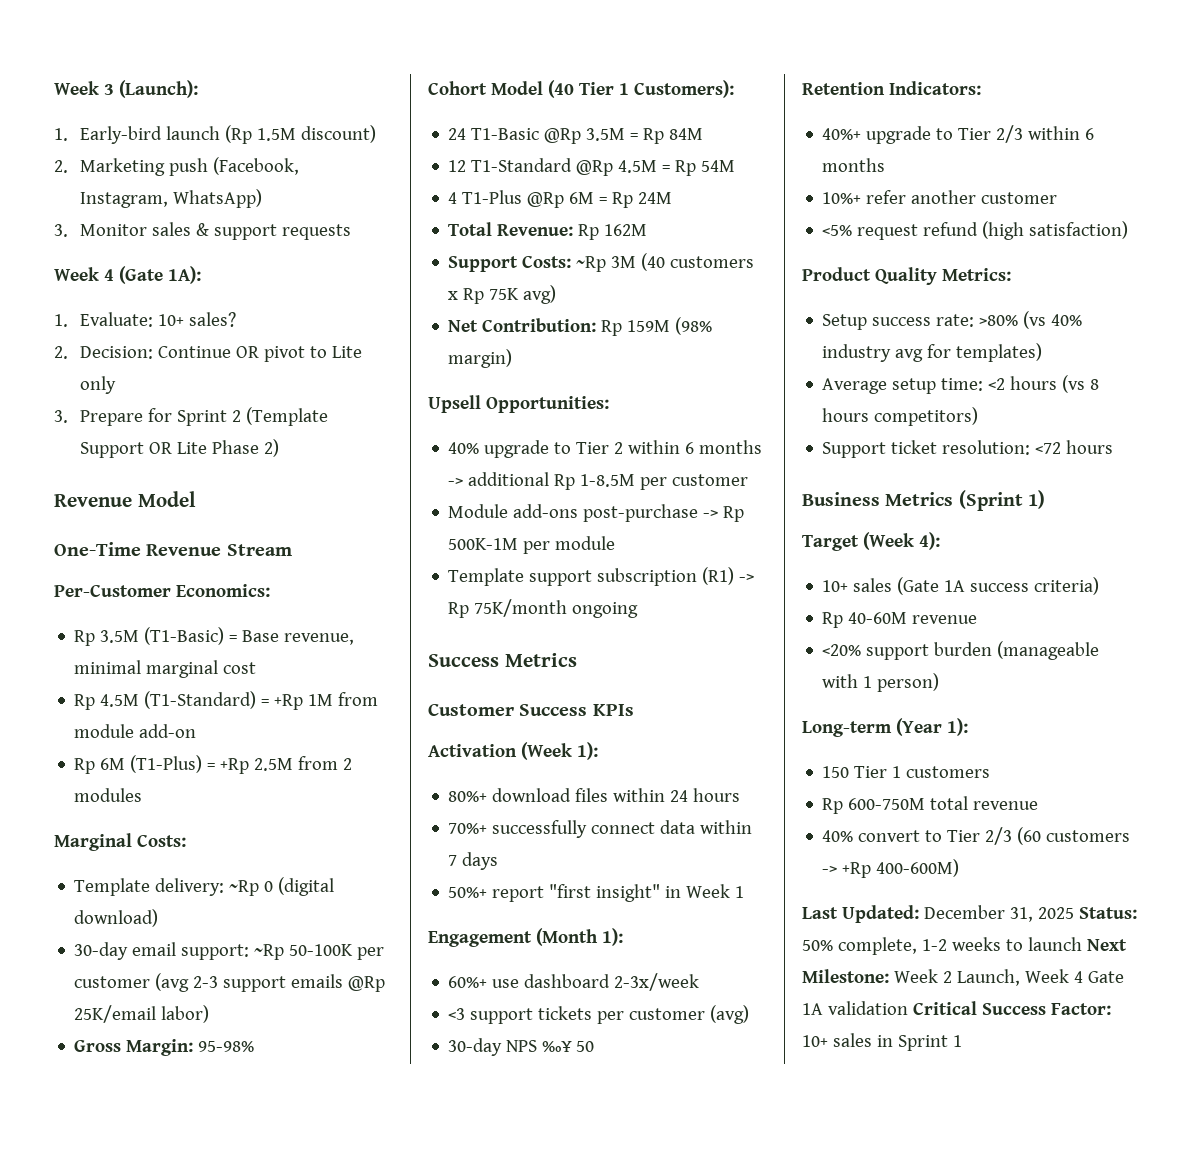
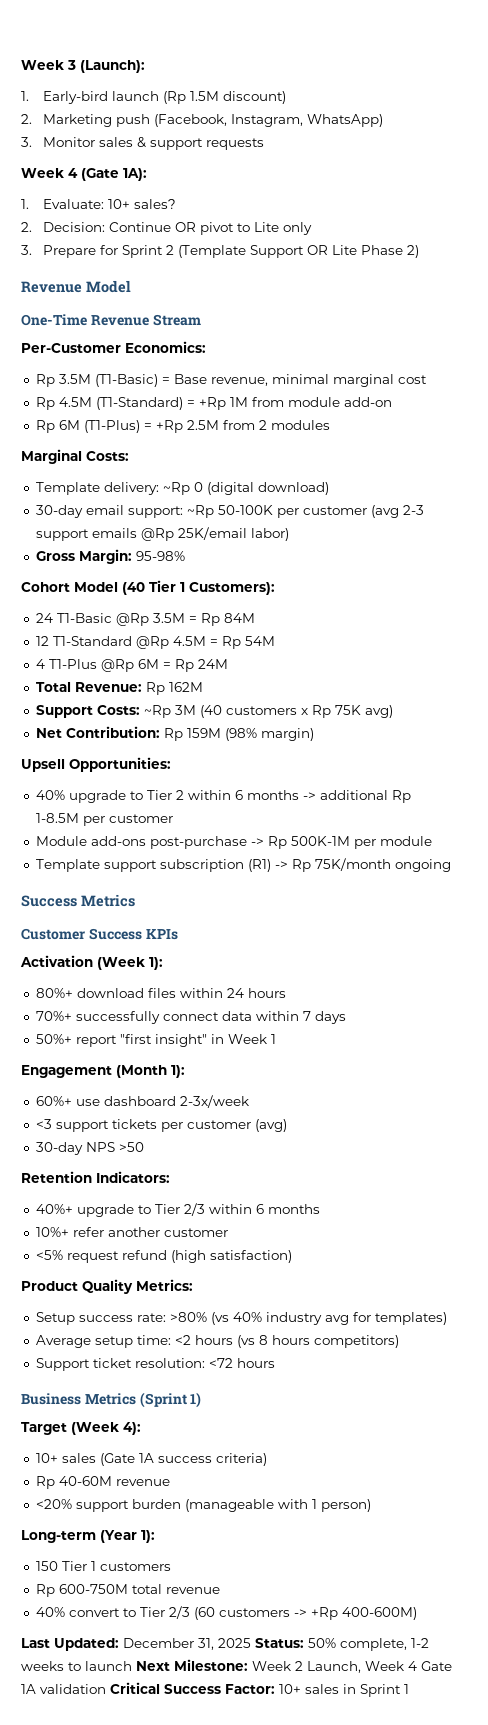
[542,1041,595,1052] ‰¥ 50 -> [118,1142,144,1152] >50

